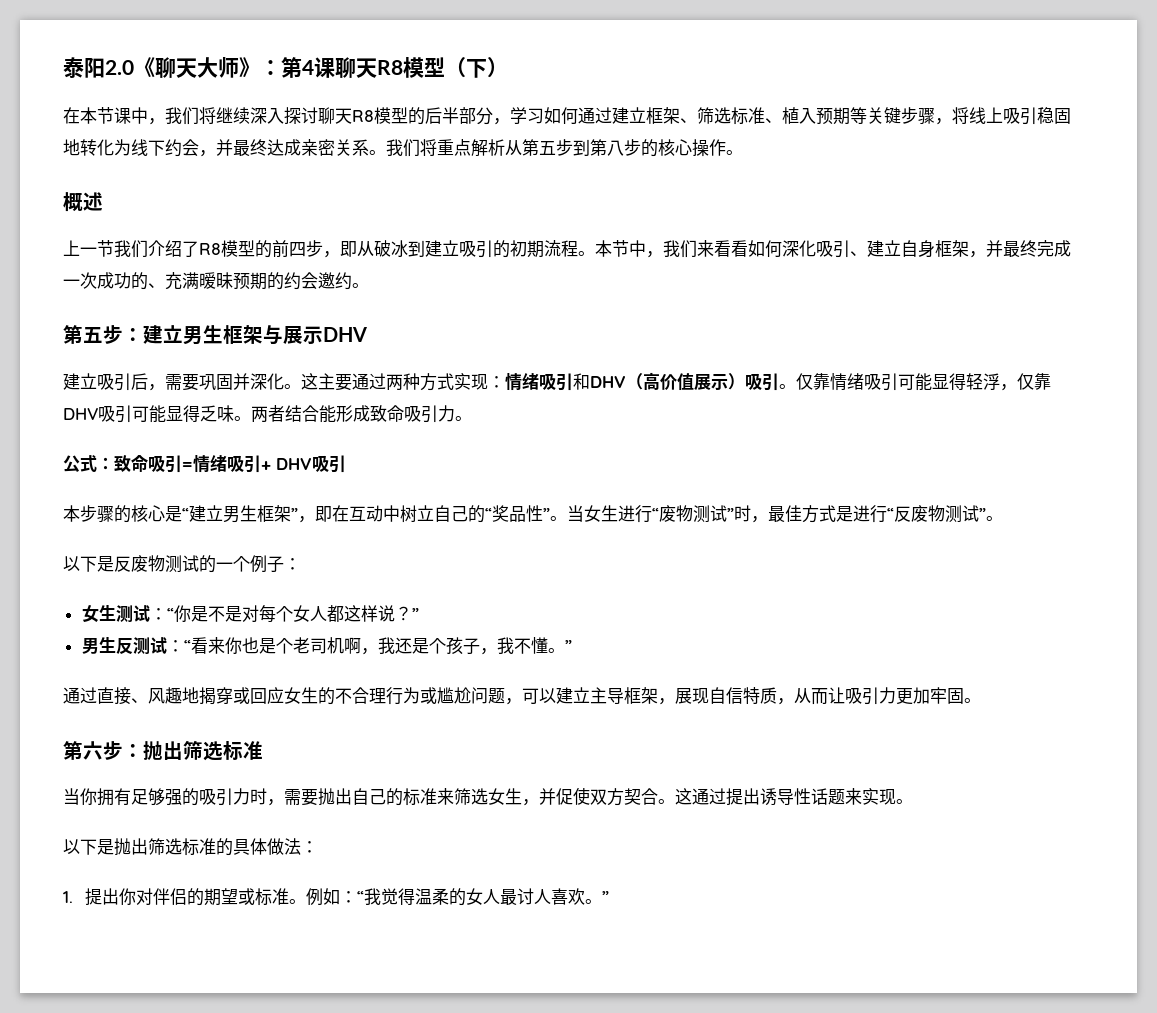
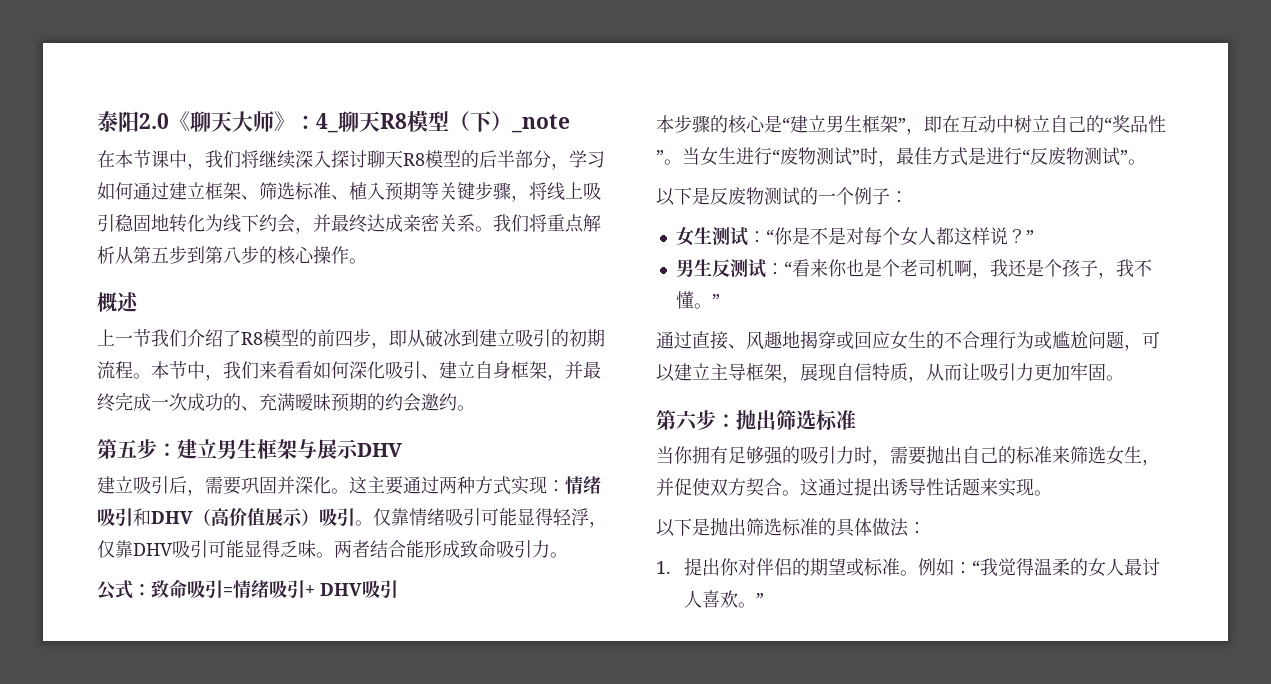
[281,57,335,78] 第4课 -> [316,113,338,133] 4_
(508, 67) none -> [511,114,570,133] _note

